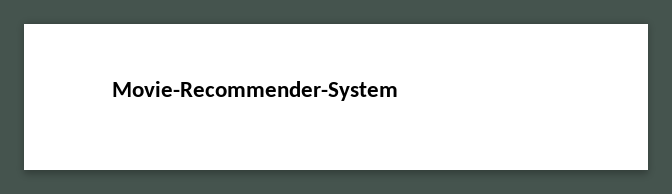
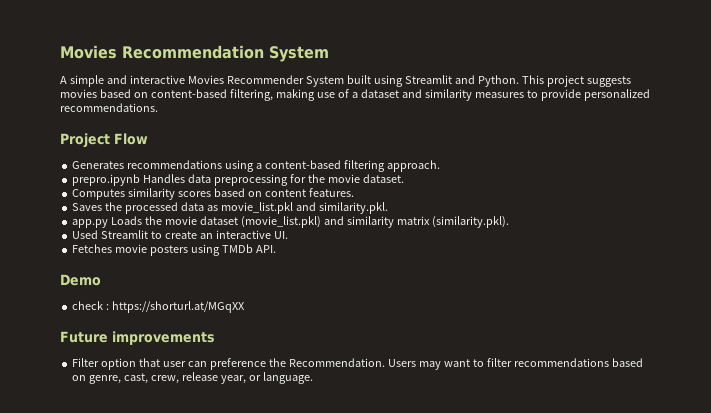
[112,81,398,101] Movie-Recommender-System -> [60,45,329,62] [60,75,631,87] [60,89,650,101] [60,103,158,112] [60,133,148,148] [72,160,440,172] [72,174,404,186] [72,188,354,200] [72,202,388,214] [72,216,509,228] [72,230,288,239] [72,244,276,256] [60,274,101,286] [72,301,246,313] [60,331,215,345] [72,358,643,370] [72,372,313,384] Movies Recommendation System // A simple and interactive Movies Recommender System built using Streamlit and Python. This project suggests movies based on content-based filtering, making use of a dataset and similarity measures to provide personalized recommendations. // Project Flow // Generates recommendations using a content-based filtering approach. // prepro.ipynb Handles data preprocessing for the movie dataset. // Computes similarity scores based on content features. // Saves the processed data as movie_list.pkl and similarity.pkl. // app.py Loads the movie dataset (movie_list.pkl) and similarity matrix (similarity.pkl). // Used Streamlit to create an interactive UI. // Fetches movie posters using TMDb API. // Demo // check : https://shorturl.at/MGqXX // Future improvements // Filter option that user can preference the Recommendation. Users may want to filter recommendations based on genre, cast, crew, release year, or language.

